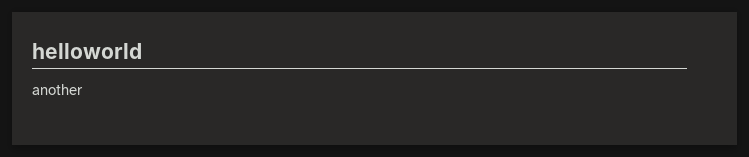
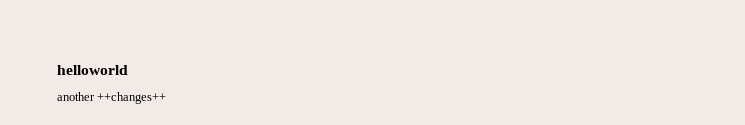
(83, 89) none -> [97,92,167,104] ++changes++

